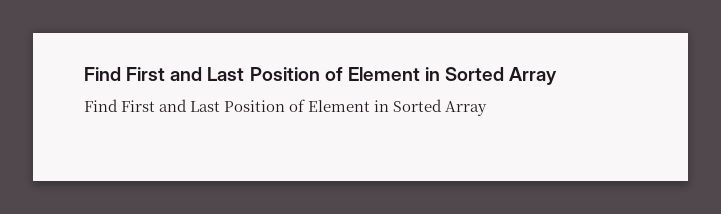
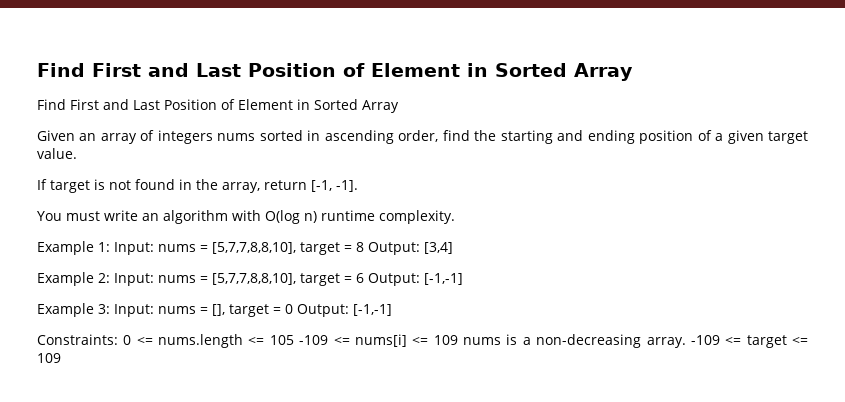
(488, 108) none -> [37,130,809,144] [37,148,77,159] [37,179,358,193] [37,210,455,224] [37,241,453,255] [37,272,463,286] [37,303,392,317] [37,334,808,348] [37,353,61,363] // Given an array of integers nums sorted in ascending order, find the starting and ending position of a given target value. // If target is not found in the array, return [-1, -1]. // You must write an algorithm with O(log n) runtime complexity. // Example 1: Input: nums = [5,7,7,8,8,10], target = 8 Output: [3,4] // Example 2: Input: nums = [5,7,7,8,8,10], target = 6 Output: [-1,-1] // Example 3: Input: nums = [], target = 0 Output: [-1,-1] // Constraints: 0 <= nums.length <= 105 -109 <= nums[i] <= 109 nums is a non-decreasing array. -109 <= target <= 109

